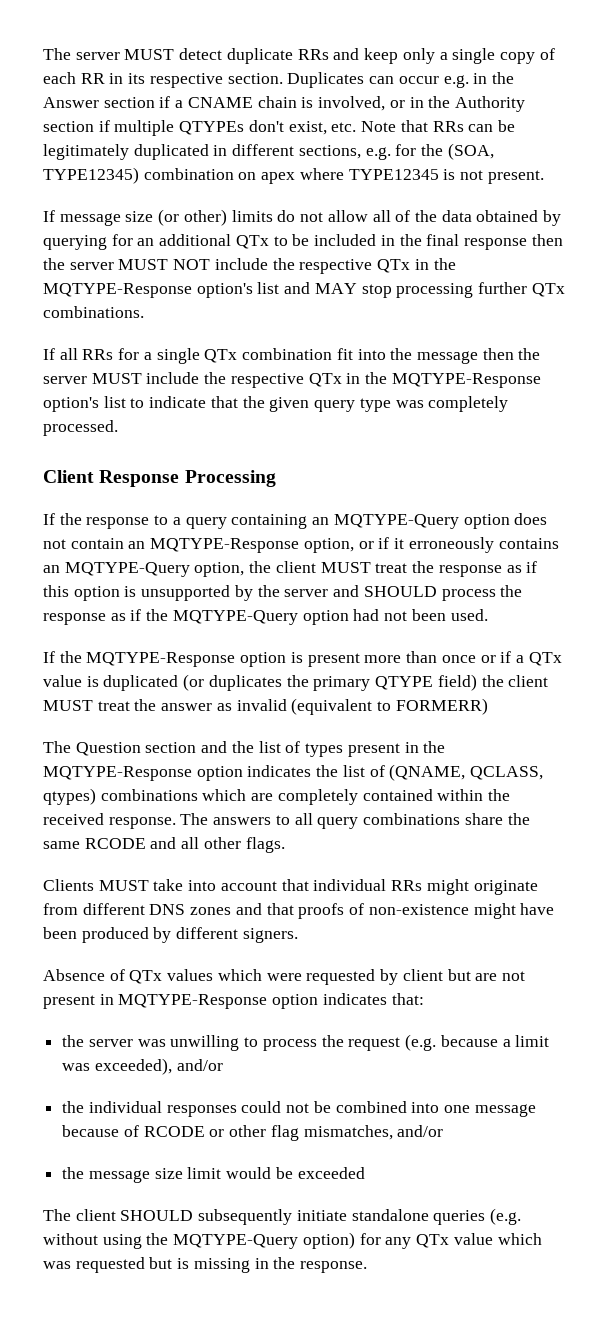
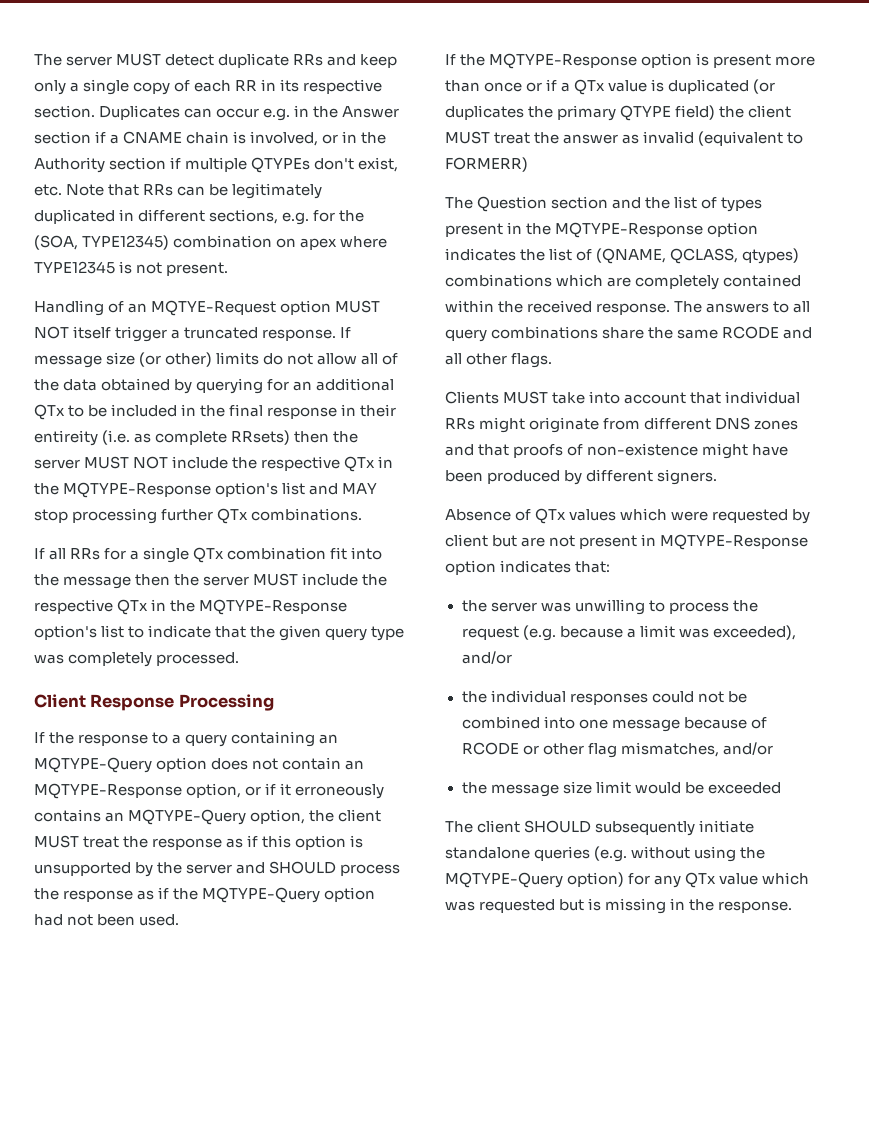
(544, 177) none -> [34,300,381,316] [34,326,337,342] Handling of an MQTYE-Request option MUST NOT itself trigger a truncated response.
(527, 244) none -> [341,404,397,417] [34,430,291,446] in their entireity (i.e. as complete RRsets)

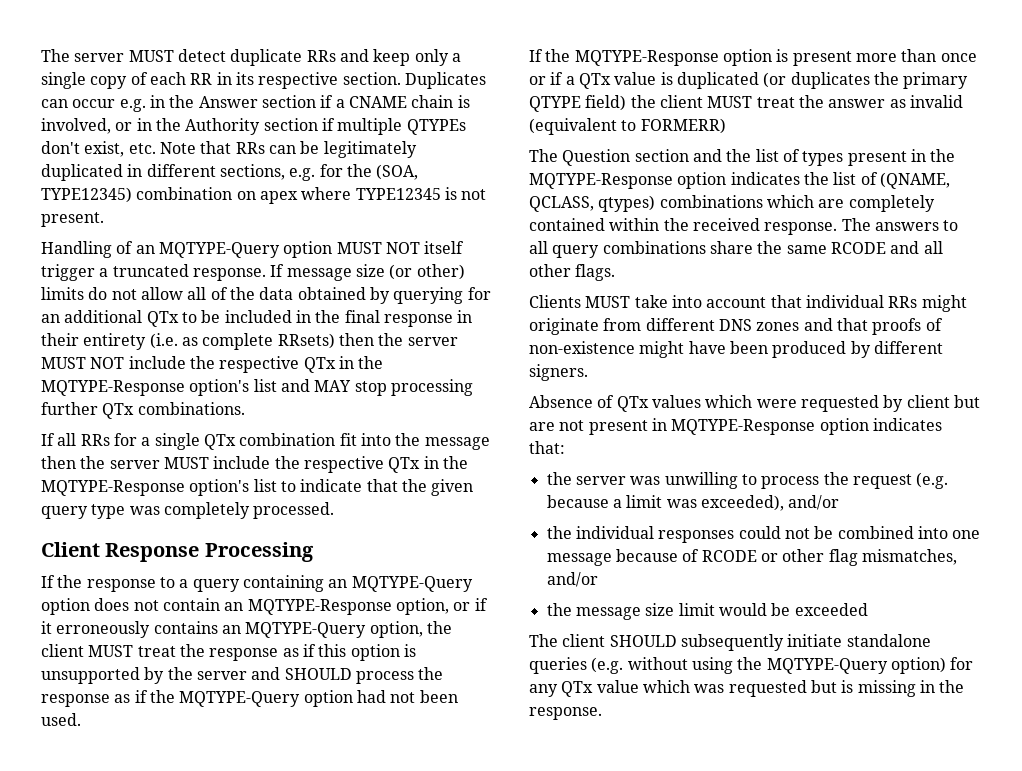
[151,300,277,316] MQTYE-Request -> [158,242,280,258] MQTYPE-Query
[34,430,98,446] entireity -> [83,333,147,350] entirety

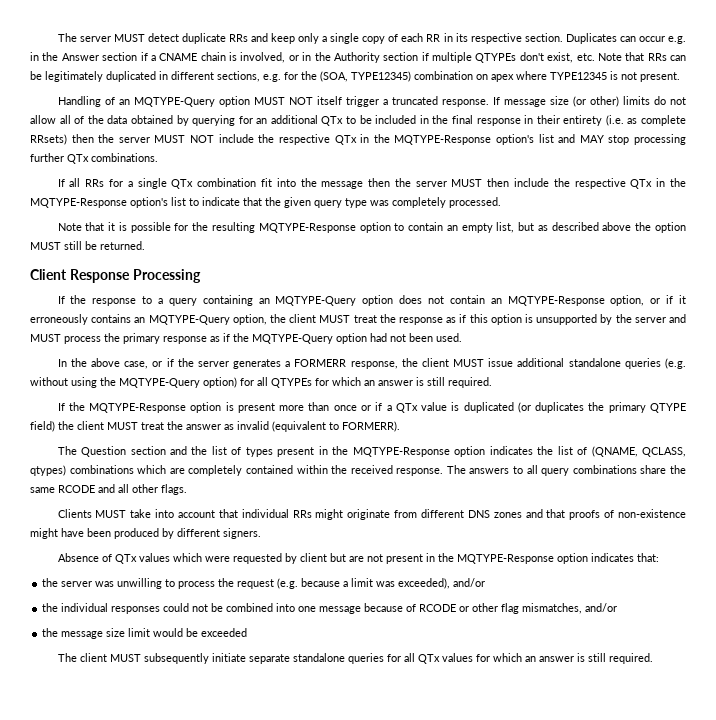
(209, 463) none -> [487,178,510,187] then
(335, 510) none -> [57,222,687,233] [30,241,145,250] // Note that it is possible for the resulting MQTYPE-Response option to contain an empty list, but as described above the option MUST still be returned.
[284,667,444,684] SHOULD process the -> [30,333,160,344] MUST process the primary
(81, 719) none -> [57,358,686,369] [30,377,492,388] // In the above case, or if the server generates a FORMERR response, the client MUST issue additional standalone queries (e.g. without using the MQTYPE-Query option) for all QTYPEs for which an answer is still required.
[640,118,726,134] FORMERR) -> [342,421,400,432] FORMERR).
(667, 424) none -> [437,553,454,562] the
[609,635,677,647] SHOULD -> [109,654,141,662] MUST
[846,634,931,647] [529,657,974,674] [529,680,965,697] [529,707,602,720] standalone queries (e.g. without using the MQTYPE-Query option) for any QTx value which was requested but is missing in the response. -> [248,653,653,664] separate standalone queries for all QTx values for which an answer is still required.

